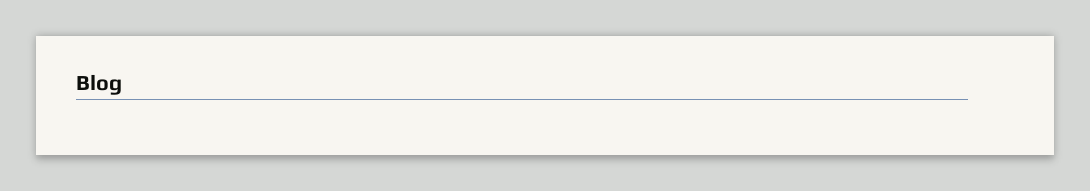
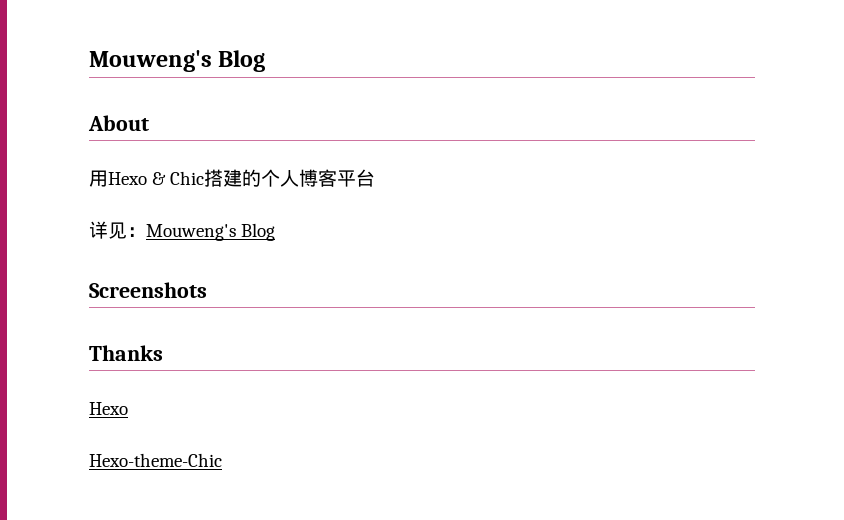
[76,74,122,95] Blog -> [89,50,266,72] [88,115,149,131] [89,169,376,187] [89,221,276,241] [89,282,207,298] [89,345,163,361] [89,402,128,415] [89,453,222,467] Mouweng's Blog // About // 用Hexo & Chic搭建的个人博客平台 // 详见：Mouweng's Blog // Screenshots // Thanks // Hexo // Hexo-theme-Chic

